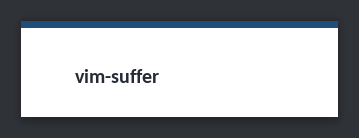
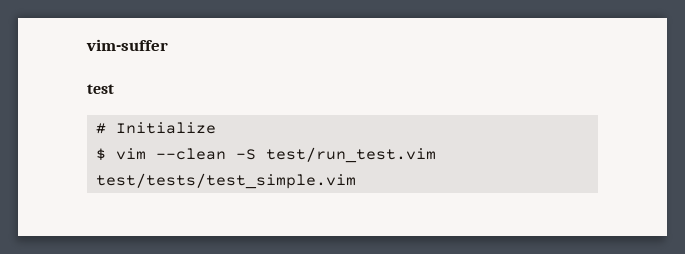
(159, 76) none -> [87,84,114,94] [95,122,216,134] [95,147,436,163] [95,173,356,189] // test // # Initialize // $ vim --clean -S test/run_test.vim test/tests/test_simple.vim

